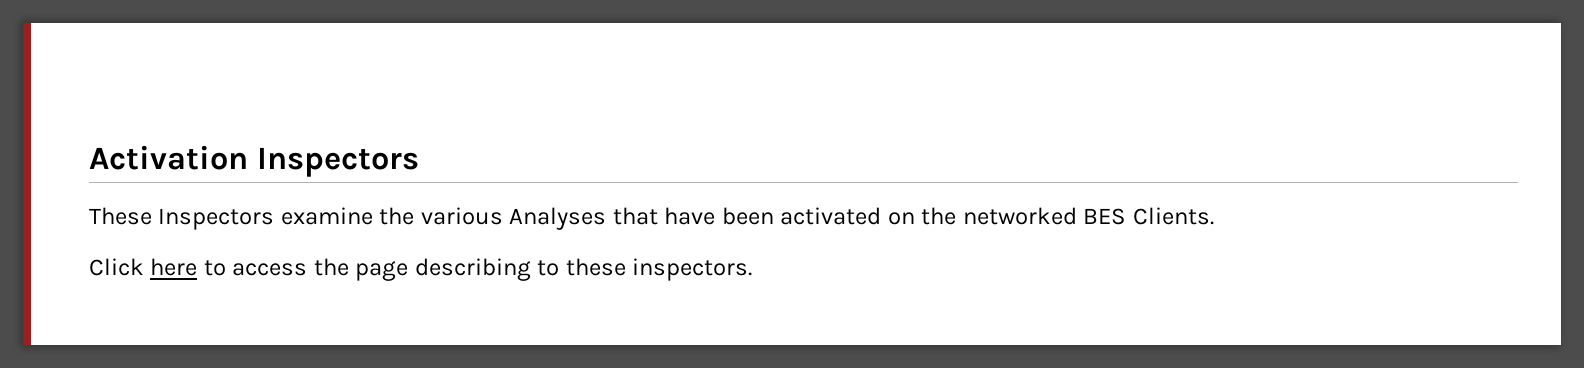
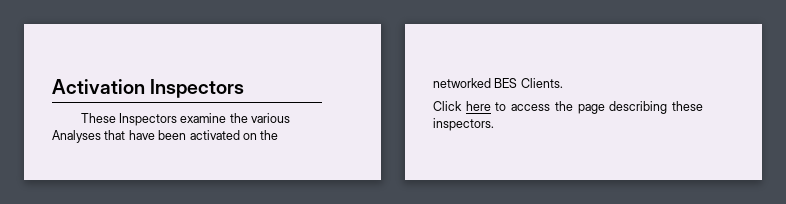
[537,260,560,276] to -> (668, 107) none

